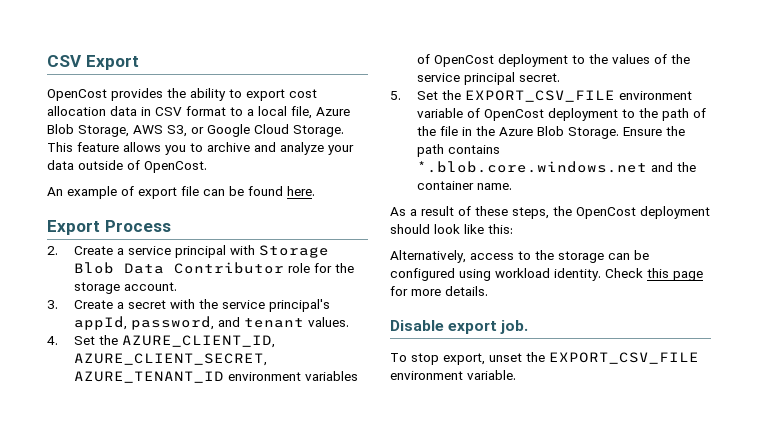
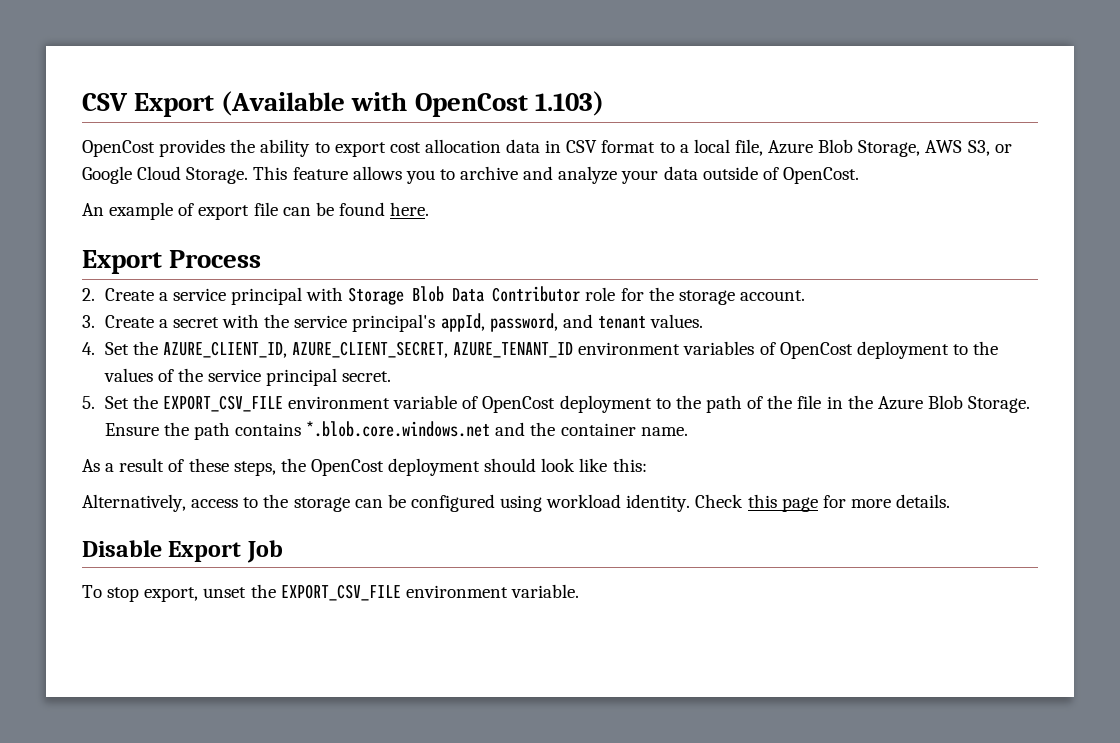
(139, 62) none -> [221,91,604,117] (Available with OpenCost 1.103)
[448,320,529,334] export job. -> [168,540,283,563] Export Job

